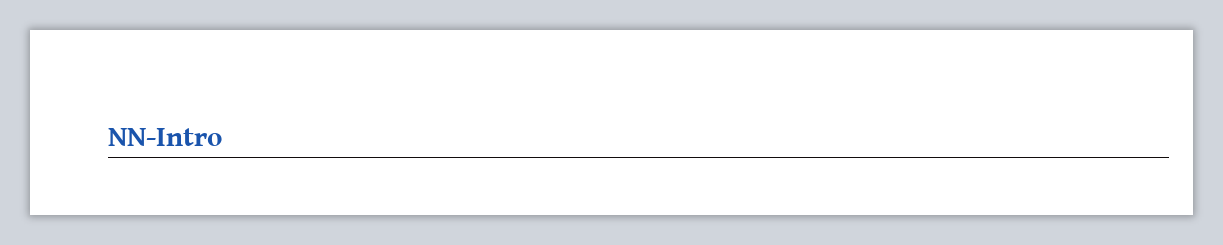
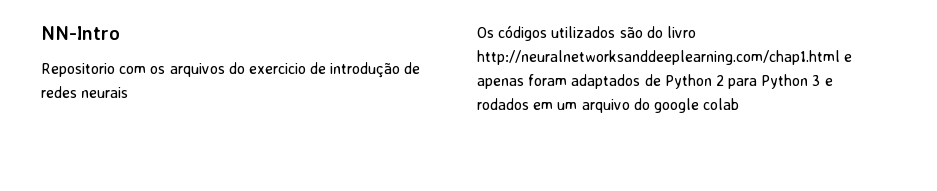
(222, 137) none -> [41,62,421,78] [41,86,129,98] [477,25,696,41] [477,50,853,65] [477,74,833,89] [477,98,740,113] // Repositorio com os arquivos do exercicio de introdução de redes neurais // Os códigos utilizados são do livro http://neuralnetworksanddeeplearning.com/chap1.html e apenas foram adaptados de Python 2 para Python 3 e rodados em um arquivo do google colab

